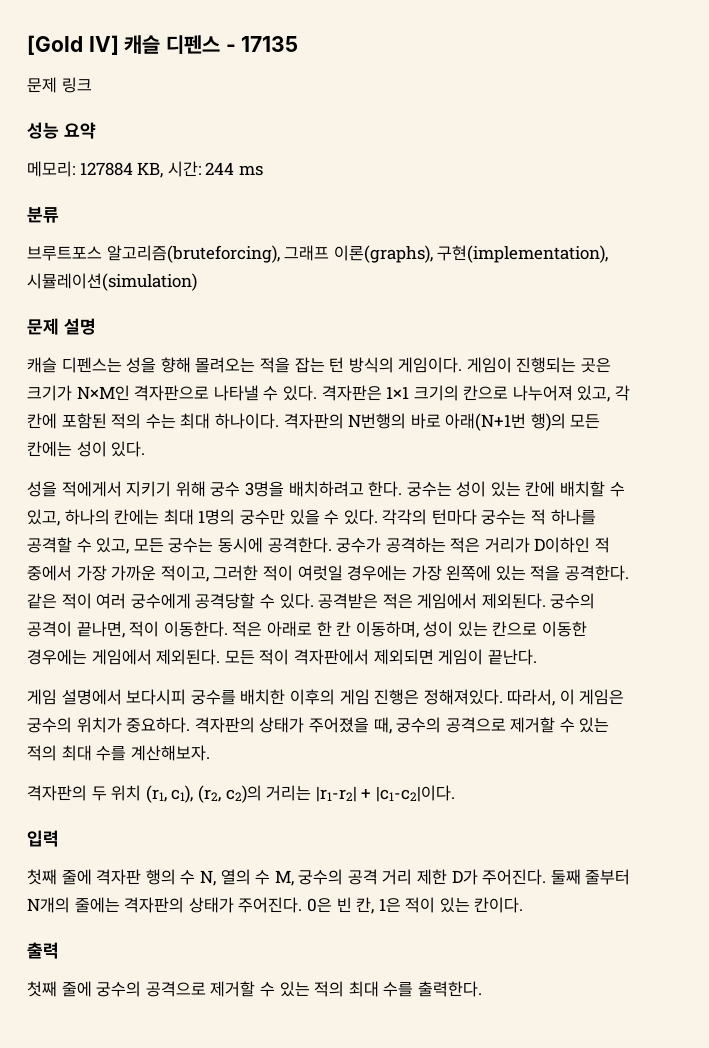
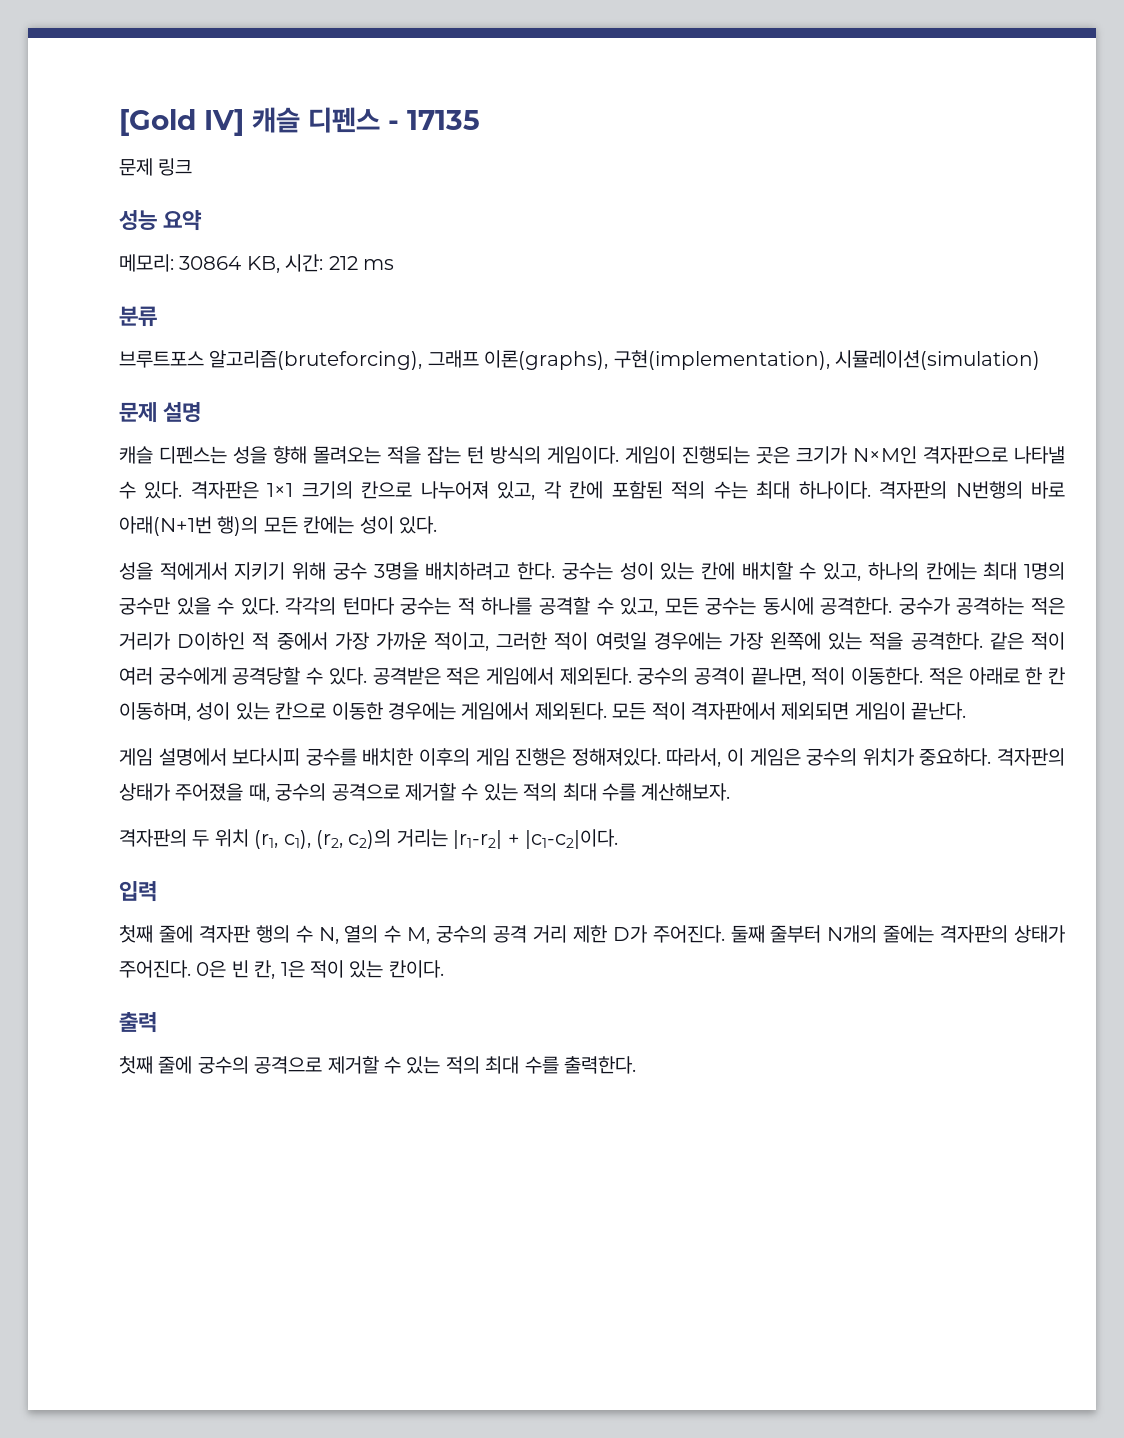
[79,162,133,176] 127884 -> [179,256,242,270] 30864
[205,162,235,175] 244 -> [328,256,358,270] 212

